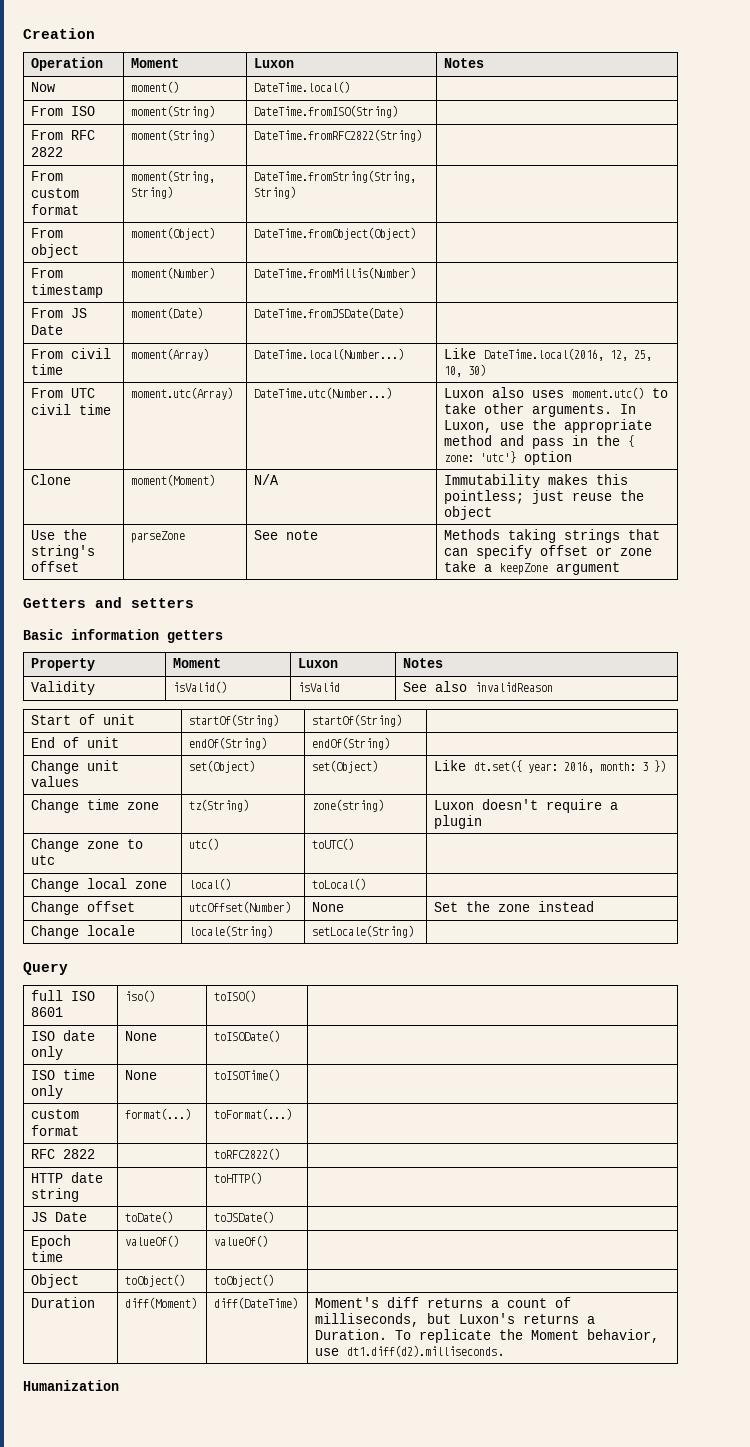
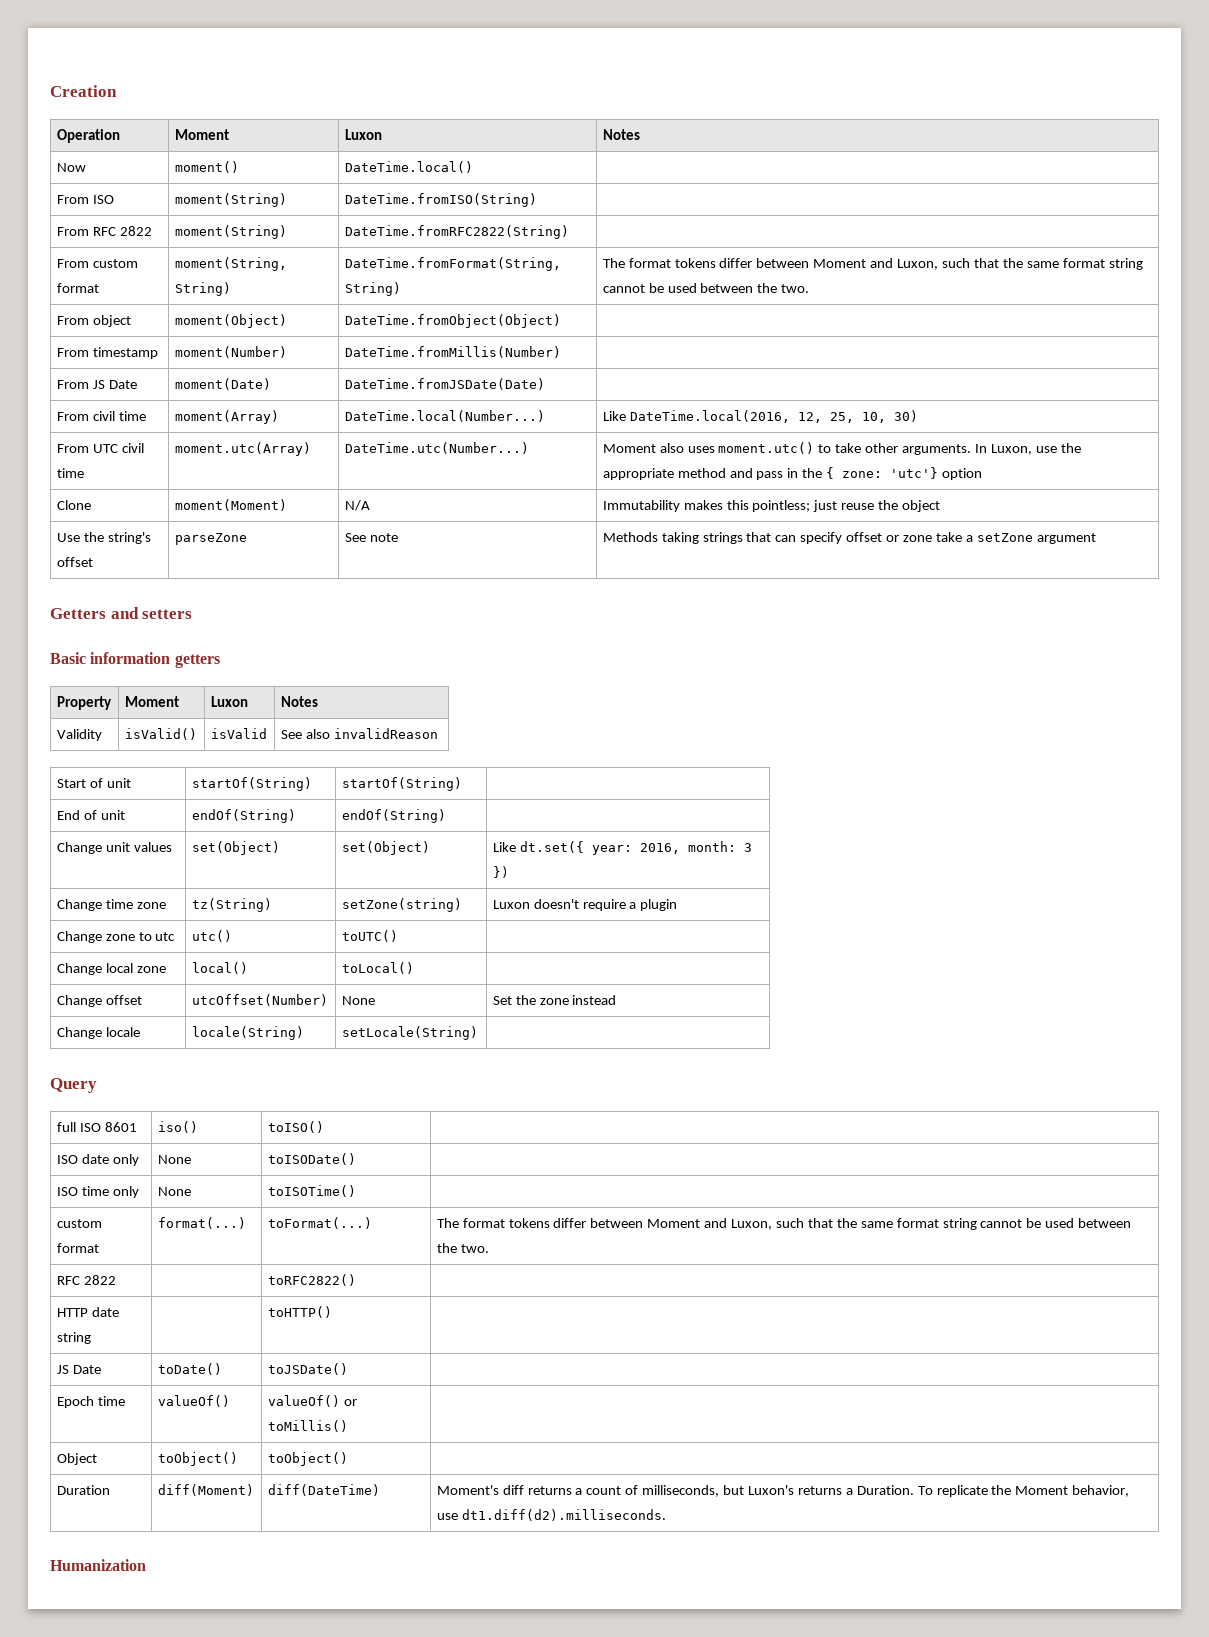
[254,170,417,183] [254,186,297,199] DateTime.fromString(String, String) | -> [344,257,561,271] [344,282,401,296] [602,258,1143,270] [602,283,810,293] DateTime.fromFormat(String, String) | The format tokens differ between Moment and Luxon, such that the same format string cannot be used between the two.
[444,388,485,398] Luxon -> [602,444,656,453] Moment
[500,563,549,575] keepZone -> [976,533,1033,542] setZone
[312,799,385,812] zone(string) -> [341,898,462,912] setZone(string)
(293, 1114) none -> [436,1218,1132,1230] [436,1243,489,1253] The format tokens differ between Moment and Luxon, such that the same format string cannot be used between the two.
(269, 1241) none -> [343,1399,357,1406] [267,1420,348,1432] or toMillis()

